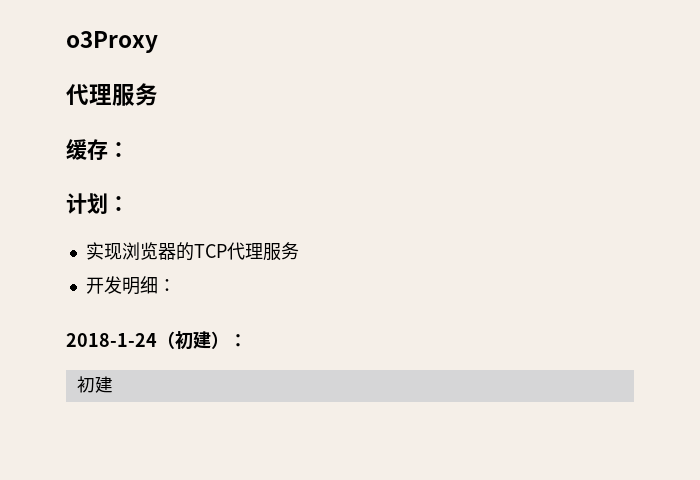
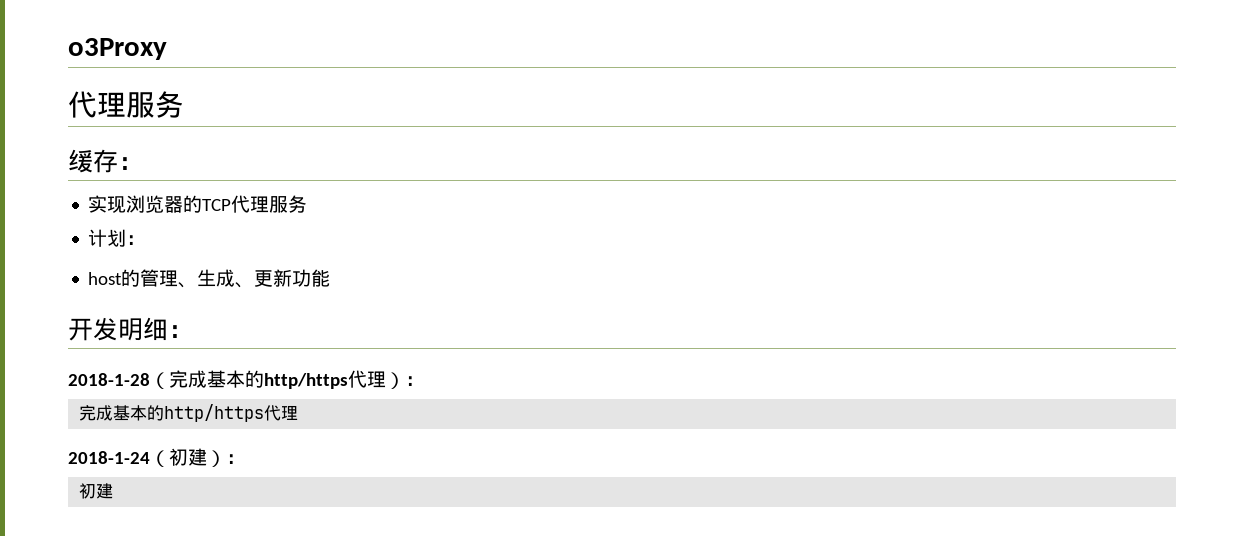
[66,193,129,214] // 计划： -> (143, 163) none
[85,276,176,295] 开发明细： -> [88,229,146,247] [88,269,331,288] [68,317,193,341] [68,370,424,389] [79,404,299,422] 计划： // host的管理、生成、更新功能 // 开发明细： // 2018-1-28（完成基本的http/https代理）： // 完成基本的http/https代理

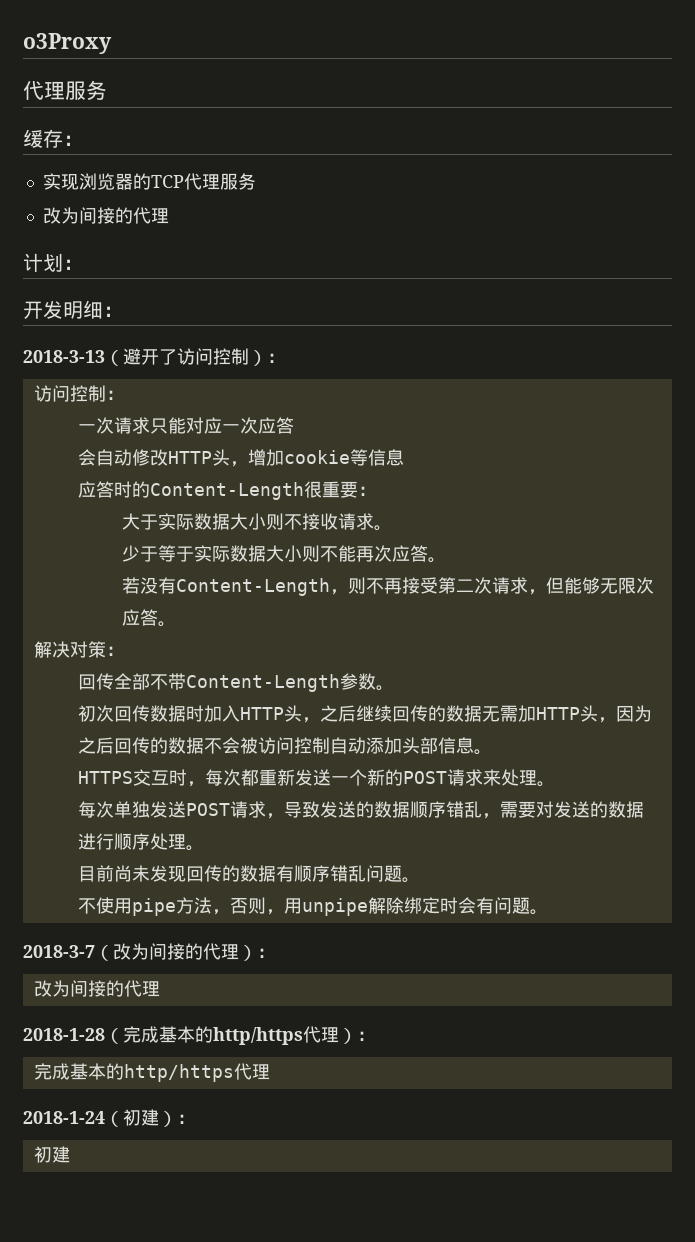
[88,229,146,247] [88,269,331,288] [68,317,193,341] 计划： // host的管理、生成、更新功能 // 开发明细： -> [42,207,169,224] [23,253,83,272] [23,300,123,319] [23,348,285,366] [33,385,124,402] [77,417,294,434] [77,449,404,467] [77,481,376,500] [121,513,392,531] [121,545,446,563] [121,577,654,596] [121,609,176,627] [33,641,124,658] [77,673,394,692] [77,705,652,723] [77,737,492,755] [77,769,555,787] [77,801,644,819] [77,833,204,851] [77,865,420,883] [77,897,548,916] [23,943,275,961] [33,980,160,997] 改为间接的代理 // 计划： // 开发明细： // 2018-3-13（避开了访问控制）： // 访问控制： // 一次请求只能对应一次应答 // 会自动修改HTTP头，增加cookie等信息 // 应答时的Content-Length很重要： // 大于实际数据大小则不接收请求。 // 少于等于实际数据大小则不能再次应答。 // 若没有Content-Length，则不再接受第二次请求，但能够无限次应答。 // 解决对策： // 回传全部不带Content-Length参数。 // 初次回传数据时加入HTTP头，之后继续回传的数据无需加HTTP头，因为之后回传的数据不会被访问控制自动添加头部信息。 // HTTPS交互时，每次都重新发送一个新的POST请求来处理。 // 每次单独发送POST请求，导致发送的数据顺序错乱，需要对发送的数据进行顺序处理。 // 目前尚未发现回传的数据有顺序错乱问题。 // 不使用pipe方法，否则，用unpipe解除绑定时会有问题。 // 2018-3-7（改为间接的代理）： // 改为间接的代理

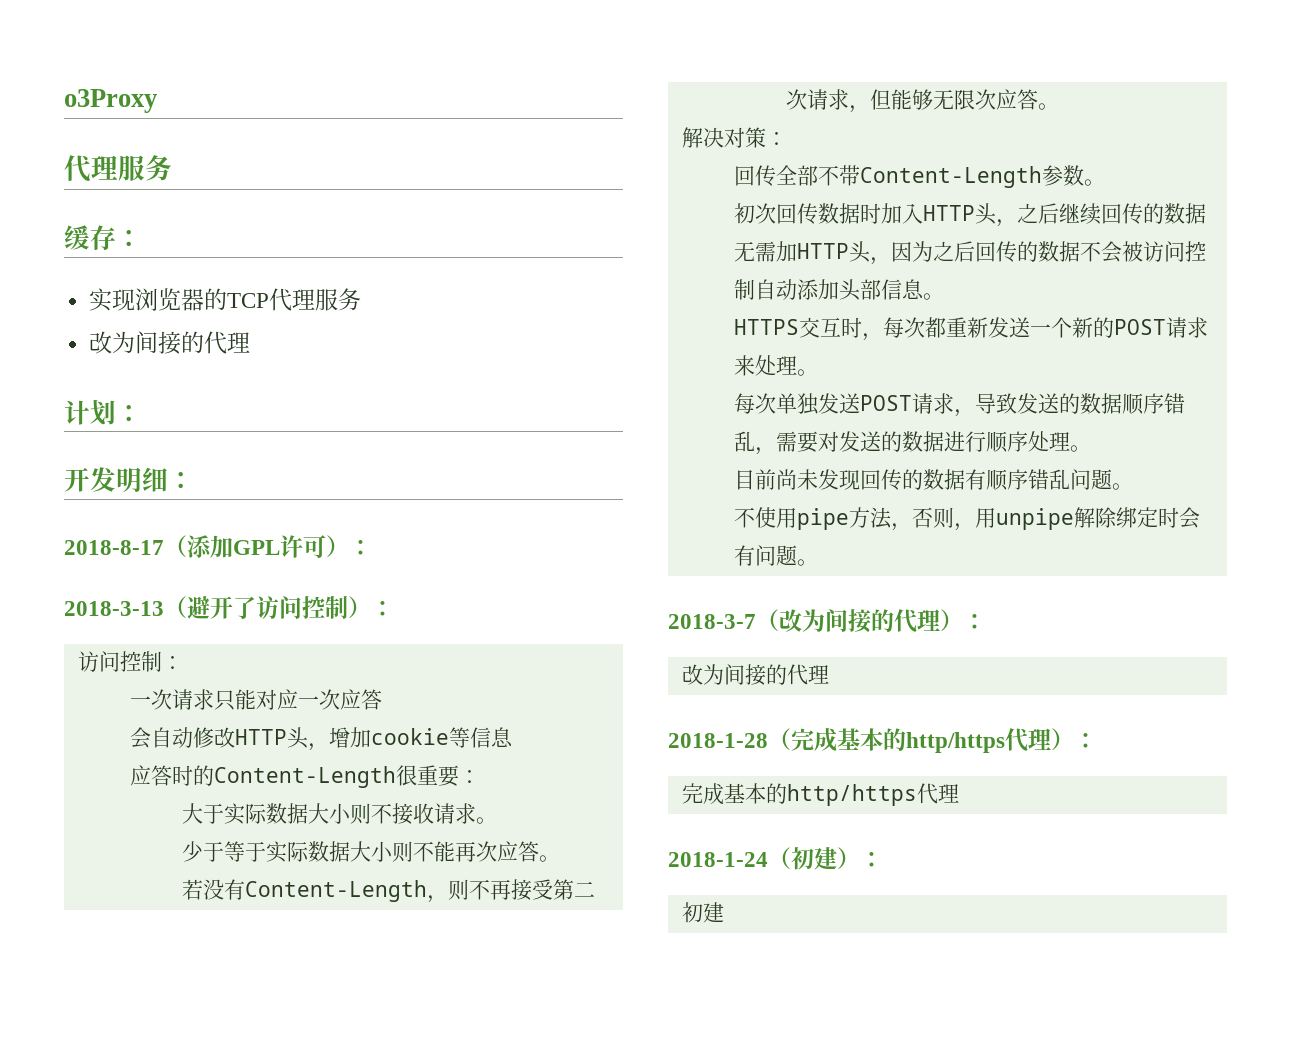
(123, 311) none -> [64,535,372,558] // 2018-8-17（添加GPL许可）：

